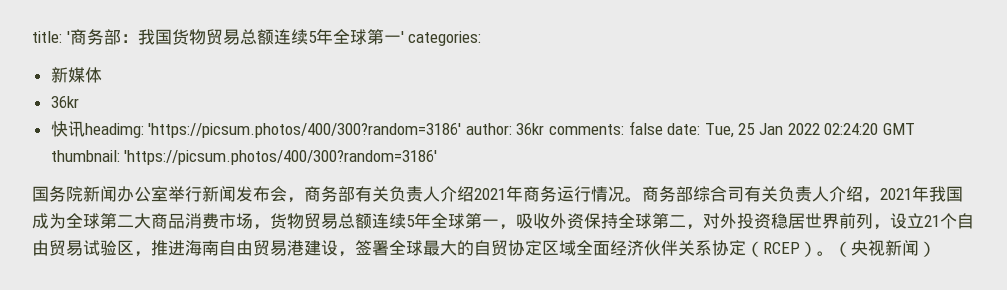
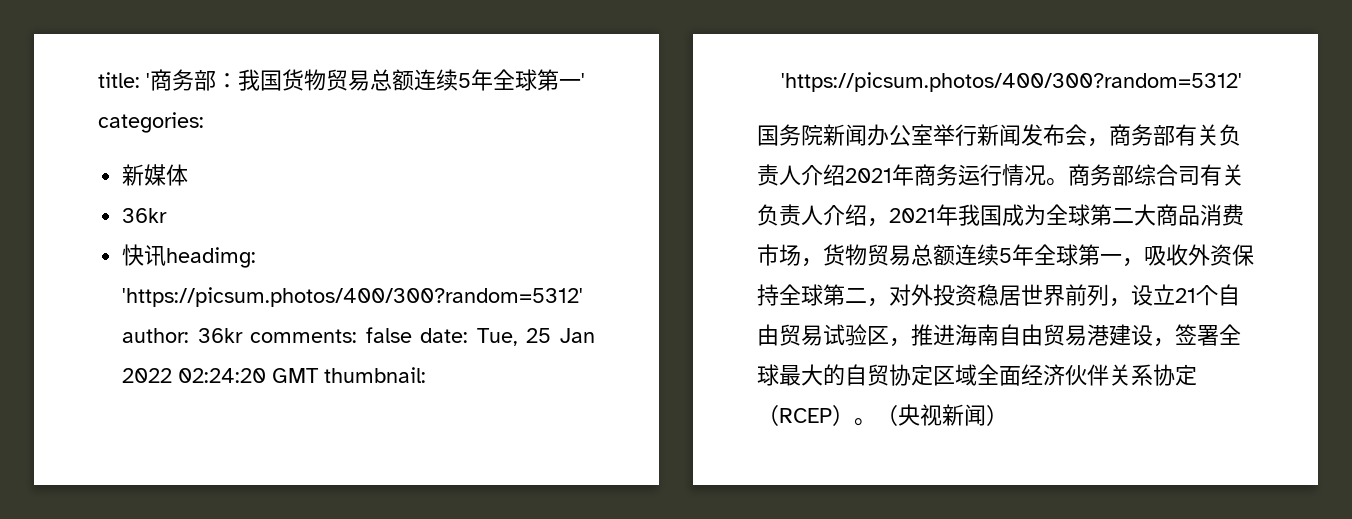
[148,123,462,138] 'https://picsum.photos/400/300?random=3186' -> [122,287,584,307] 'https://picsum.photos/400/300?random=5312'
[124,150,438,165] 'https://picsum.photos/400/300?random=3186' -> [781,72,1243,92] 'https://picsum.photos/400/300?random=5312'

